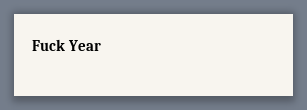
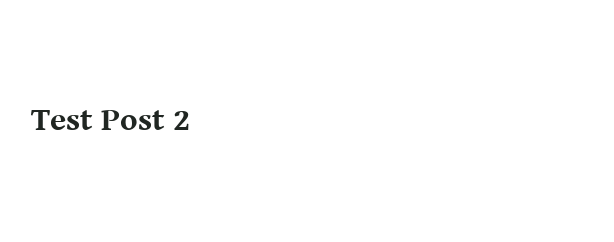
[32,39,101,51] Fuck Year -> [31,110,190,130] Test Post 2

